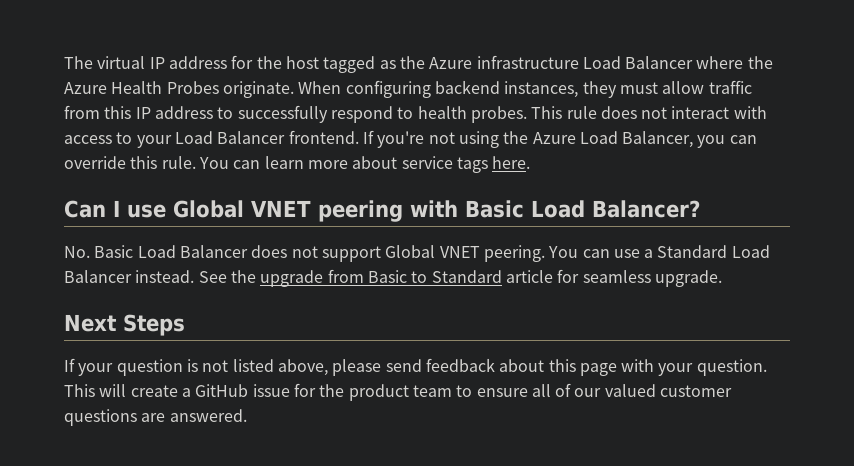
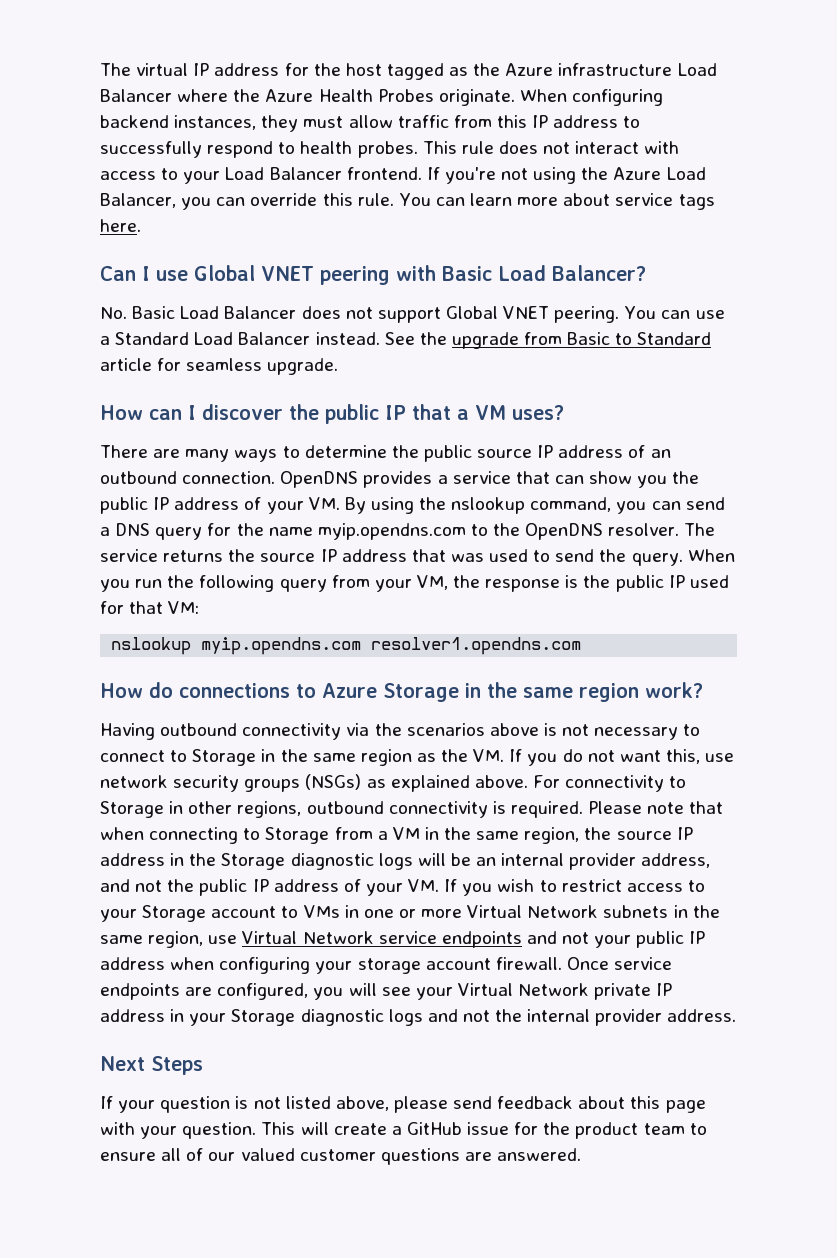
(722, 278) none -> [100,404,564,424] [100,445,671,462] [100,471,700,488] [100,497,725,514] [100,523,716,540] [100,549,735,566] [100,575,729,592] [100,601,200,614] [111,637,582,655] [100,682,703,702] [100,723,701,740] [100,749,735,766] [100,774,687,792] [100,801,724,818] [100,827,693,844] [100,853,711,870] [100,879,705,896] [100,905,720,922] [100,931,706,948] [100,957,673,974] [100,983,673,1000] [100,1009,737,1026] // How can I discover the public IP that a VM uses? // There are many ways to determine the public source IP address of an outbound connection. OpenDNS provides a service that can show you the public IP address of your VM. By using the nslookup command, you can send a DNS query for the name myip.opendns.com to the OpenDNS resolver. The service returns the source IP address that was used to send the query. When you run the following query from your VM, the response is the public IP used for that VM: // nslookup myip.opendns.com resolver1.opendns.com // How do connections to Azure Storage in the same region work? // Having outbound connectivity via the scenarios above is not necessary to connect to Storage in the same region as the VM. If you do not want this, use network security groups (NSGs) as explained above. For connectivity to Storage in other regions, outbound connectivity is required. Please note that when connecting to Storage from a VM in the same region, the source IP address in the Storage diagnostic logs will be an internal provider address, and not the public IP address of your VM. If you wish to restrict access to your Storage account to VMs in one or more Virtual Network subnets in the same region, use Virtual Network service endpoints and not your public IP address when configuring your storage account firewall. Once service endpoints are configured, you will see your Virtual Network private IP address in your Storage diagnostic logs and not the internal provider address.

